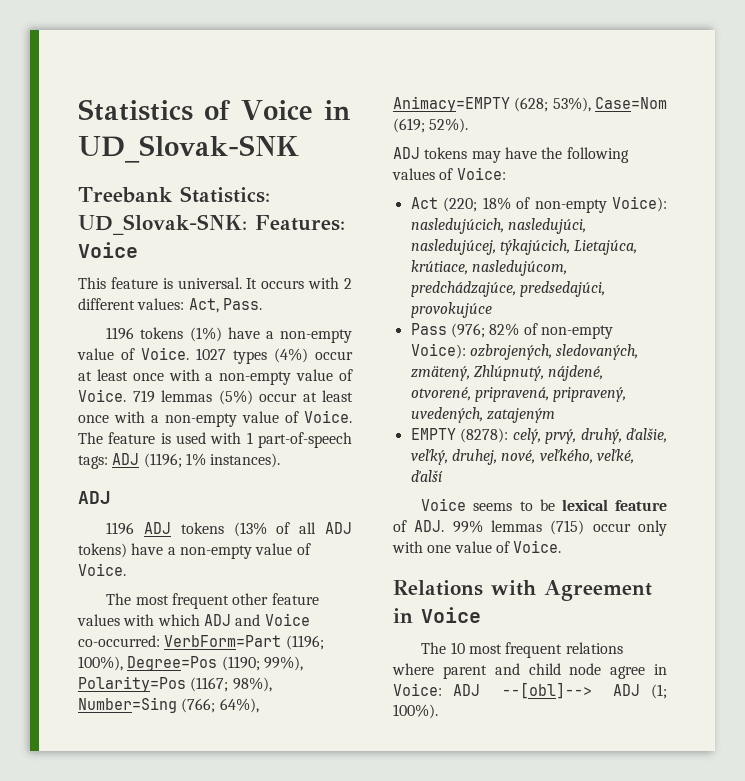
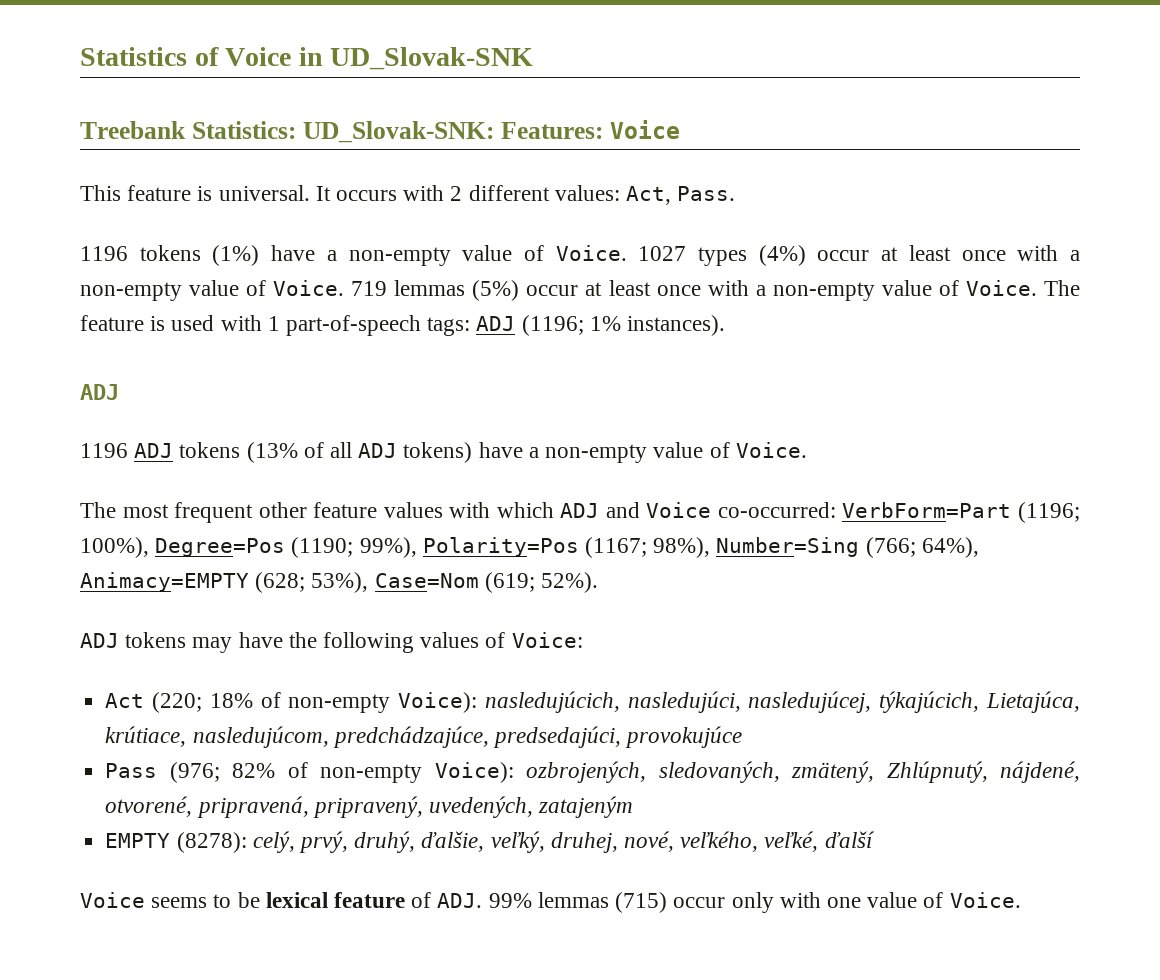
[393,580,652,601] [393,607,481,623] [421,642,623,658] [392,663,667,679] [393,682,667,699] [393,704,438,719] // Relations with Agreement in Voice // The 10 most frequent relations where parent and child node agree in Voice: ADJ --[obl]--> ADJ (1; 100%). -> (1021, 900) none

